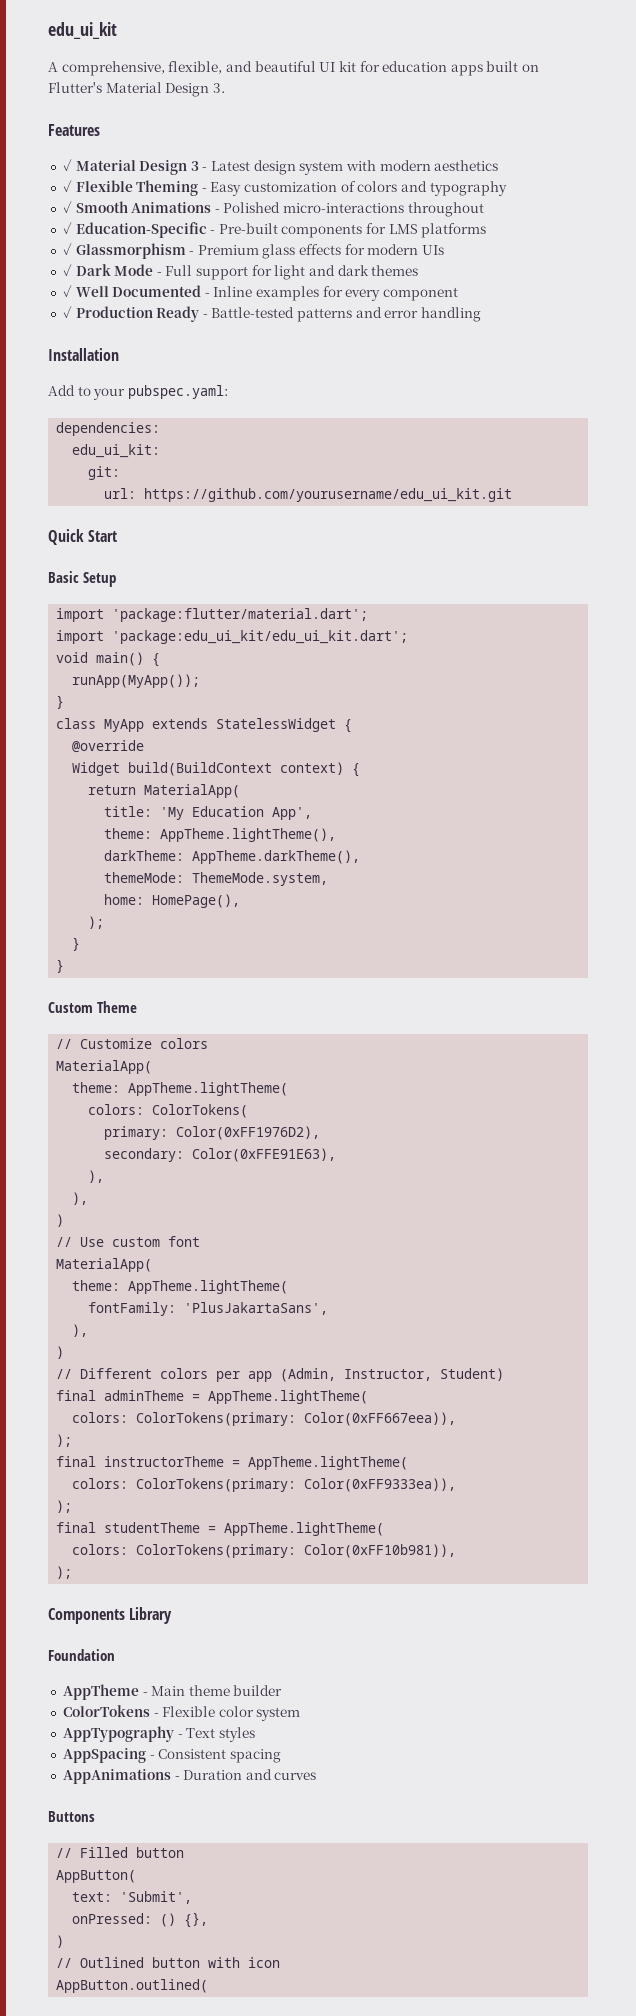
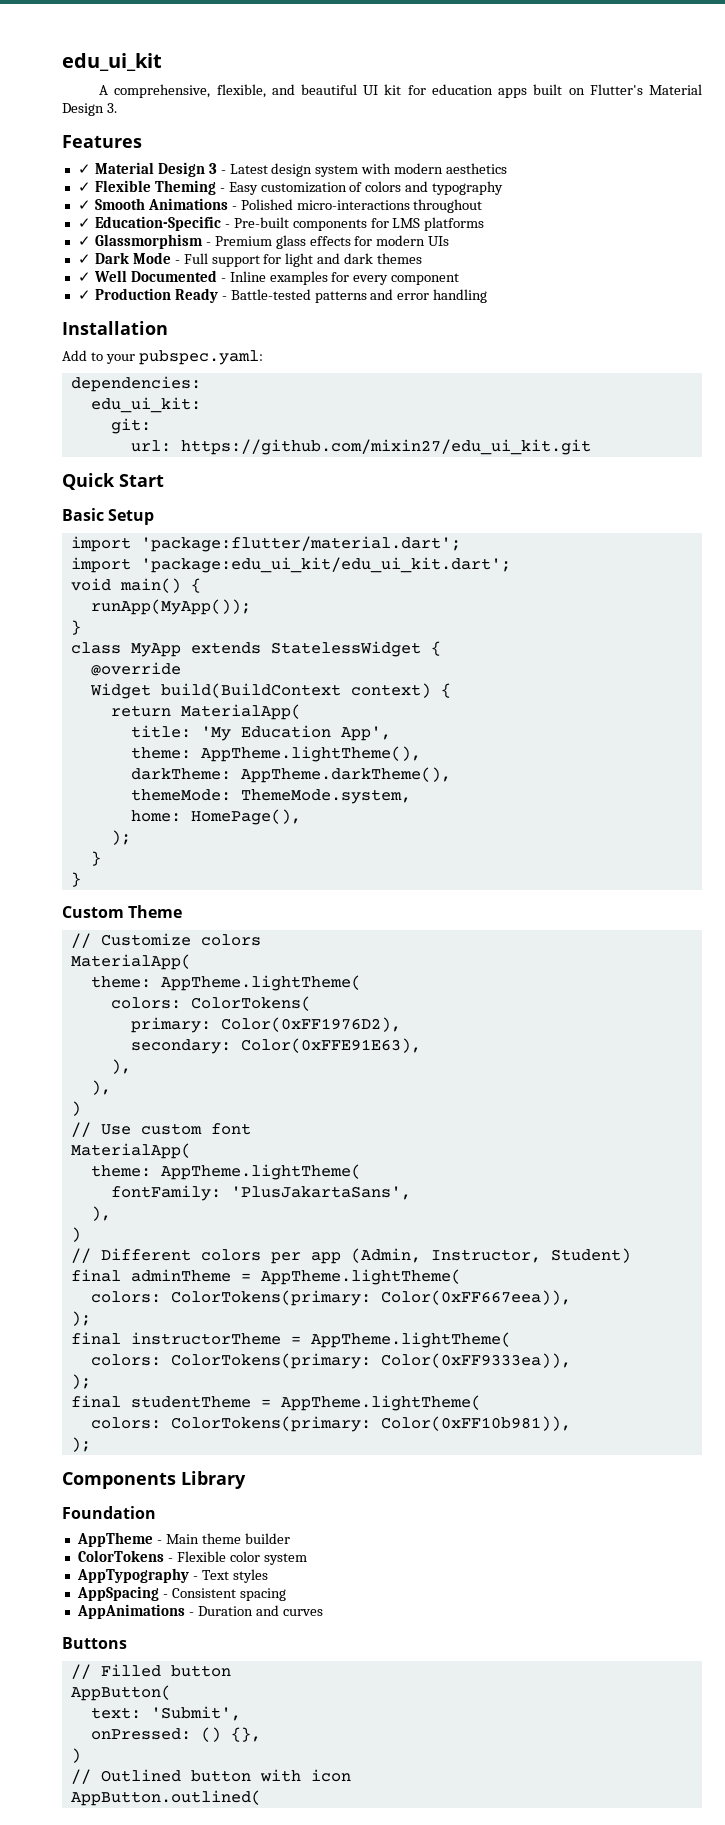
[144,488,513,502] https://github.com/yourusername/edu_ui_kit.git -> [180,439,591,455] https://github.com/mixin27/edu_ui_kit.git

